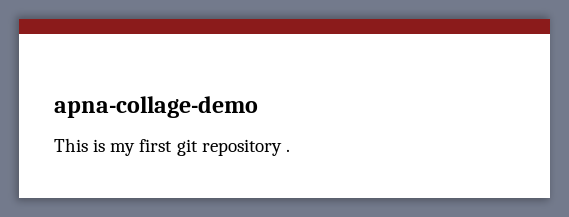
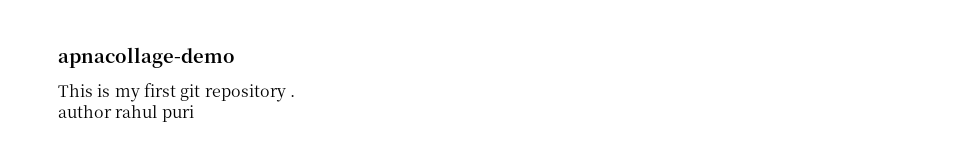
[54,96,258,118] apna-collage-demo -> [58,47,235,68] apnacollage-demo
(290, 150) none -> [58,105,194,122] // author rahul puri

